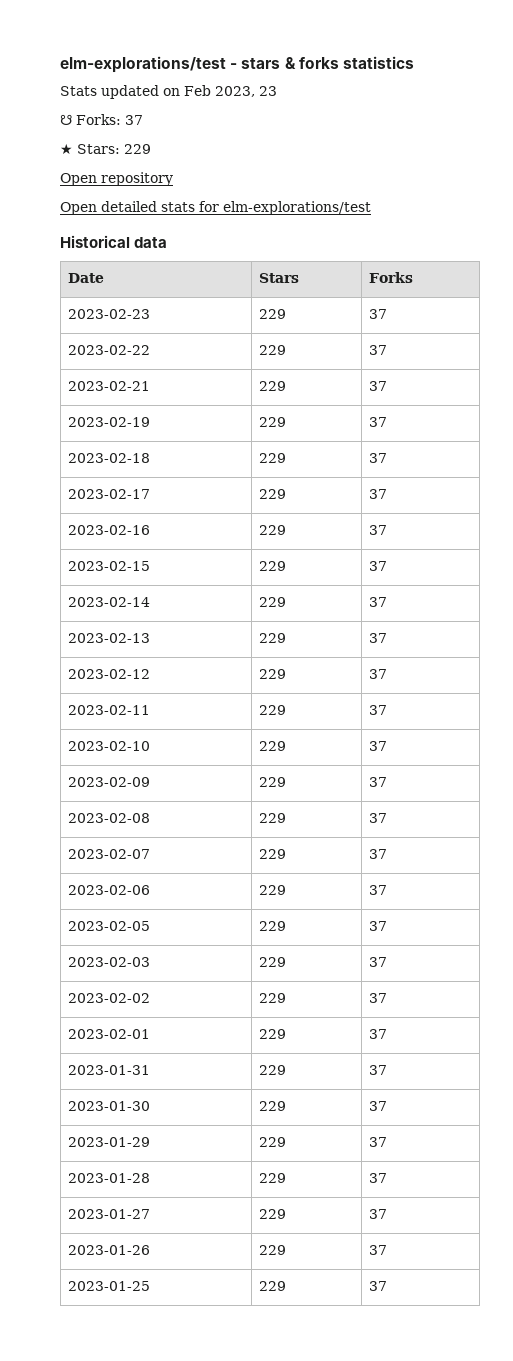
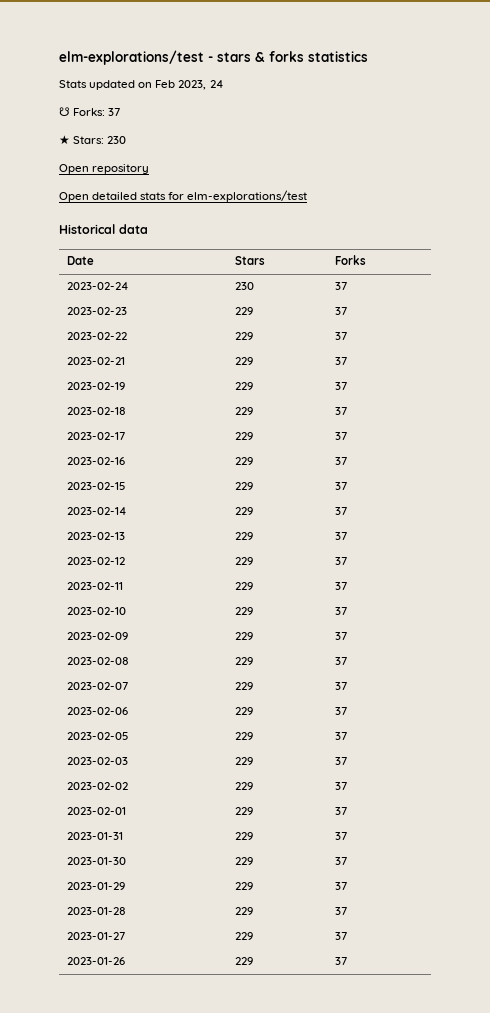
[259,86,277,96] 23 -> [209,80,223,88] 24
[124,144,151,154] 229 -> [107,136,127,144] 230
(413, 277) none -> [67,282,129,290] [235,282,255,290] [335,282,348,290] // 2023-02-24 | 230 | 37
[67,1281,150,1291] [258,1281,286,1291] [368,1281,387,1291] // 2023-01-25 | 229 | 37 -> (348, 961) none

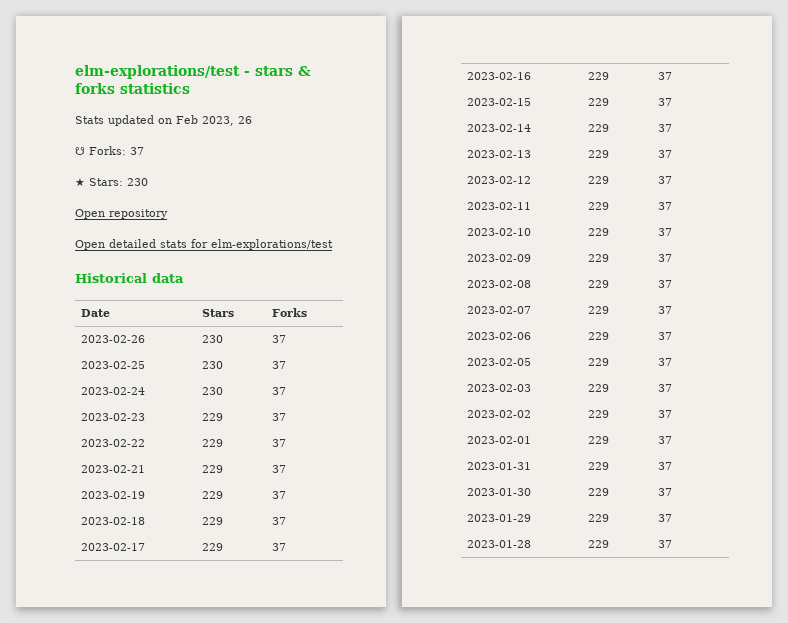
[209,80,223,88] 24 -> [238,116,252,124] 26
(367, 260) none -> [80,335,145,343] [201,335,223,343] [271,335,286,343] [80,361,145,369] [201,361,223,369] [271,361,286,369] // 2023-02-26 | 230 | 37 // 2023-02-25 | 230 | 37
[67,932,126,940] [235,932,254,940] [335,932,348,940] [67,957,126,965] [235,957,254,965] [335,957,348,965] // 2023-01-27 | 229 | 37 // 2023-01-26 | 229 | 37 -> (672, 544) none

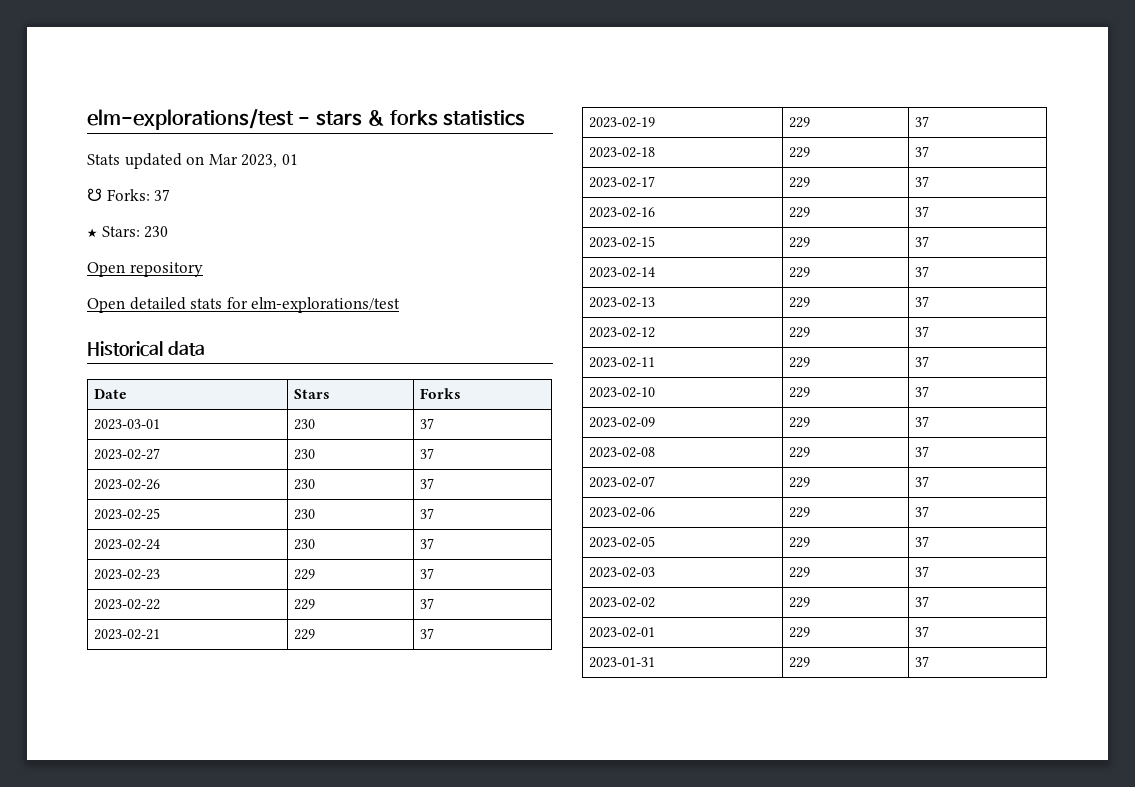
[176,115,252,126] Feb 2023, 26 -> [208,154,298,168] Mar 2023, 01
(307, 312) none -> [94,419,161,430] [294,419,316,430] [420,418,435,429] [94,448,161,460] [294,449,316,460] [420,448,435,459] // 2023-03-01 | 230 | 37 // 2023-02-27 | 230 | 37
[466,488,531,496] [587,488,609,496] [657,488,672,496] [466,514,531,522] [587,514,609,522] [657,514,672,522] [466,540,531,548] [587,540,609,548] [657,540,672,548] // 2023-01-30 | 229 | 37 // 2023-01-29 | 229 | 37 // 2023-01-28 | 229 | 37 -> (930, 661) none

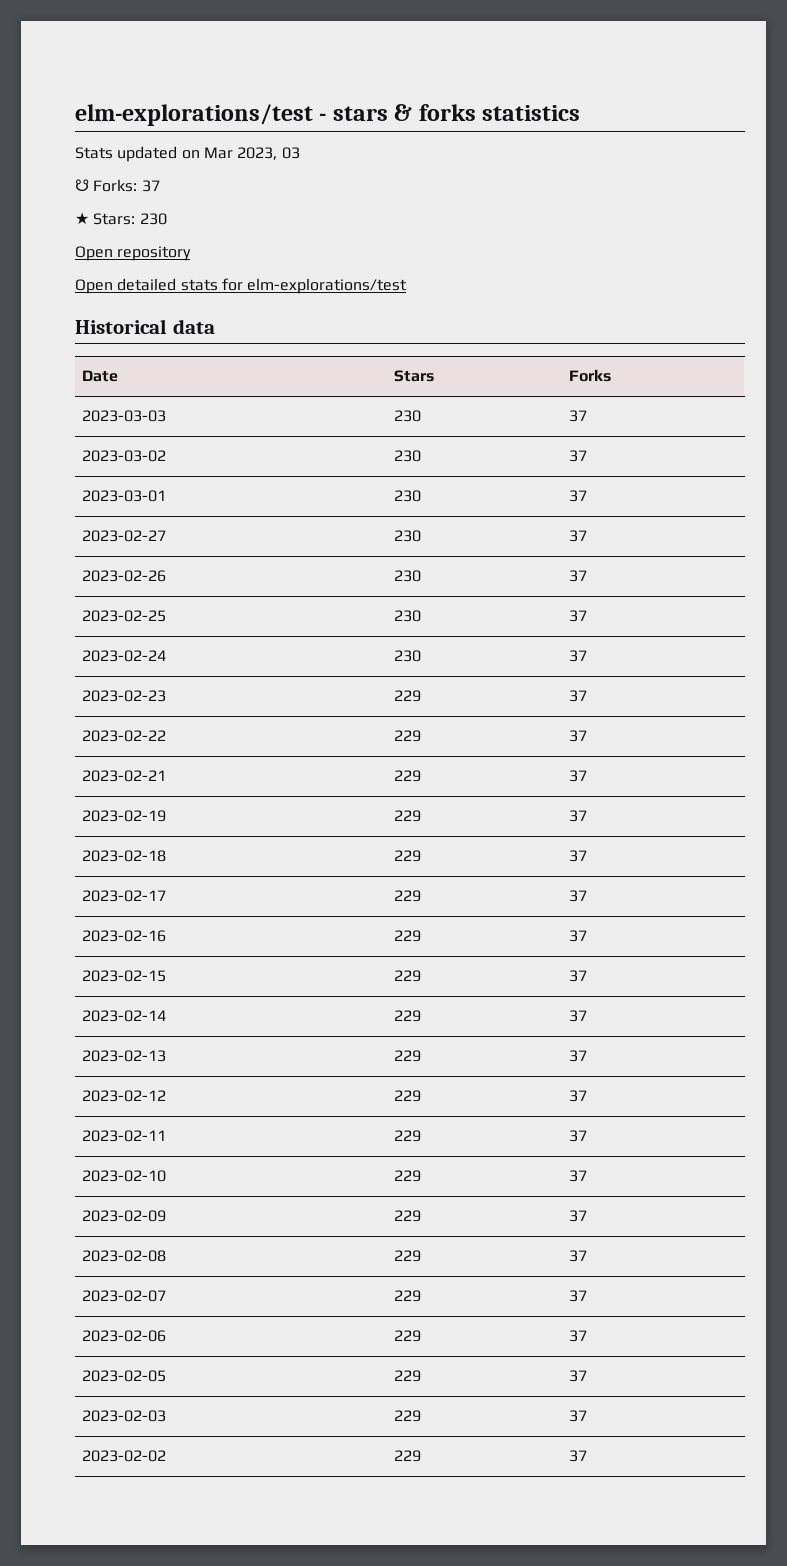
[281,154,298,165] 01 -> [281,147,300,159] 03
(462, 393) none -> [82,410,167,422] [394,410,422,422] [569,410,588,422] [82,450,167,462] [394,450,422,462] [569,450,588,462] // 2023-03-03 | 230 | 37 // 2023-03-02 | 230 | 37
[589,627,656,638] [789,627,811,638] [915,626,930,637] [589,657,656,668] [789,657,811,668] [915,656,930,667] // 2023-02-01 | 229 | 37 // 2023-01-31 | 229 | 37 -> (588, 1456) none

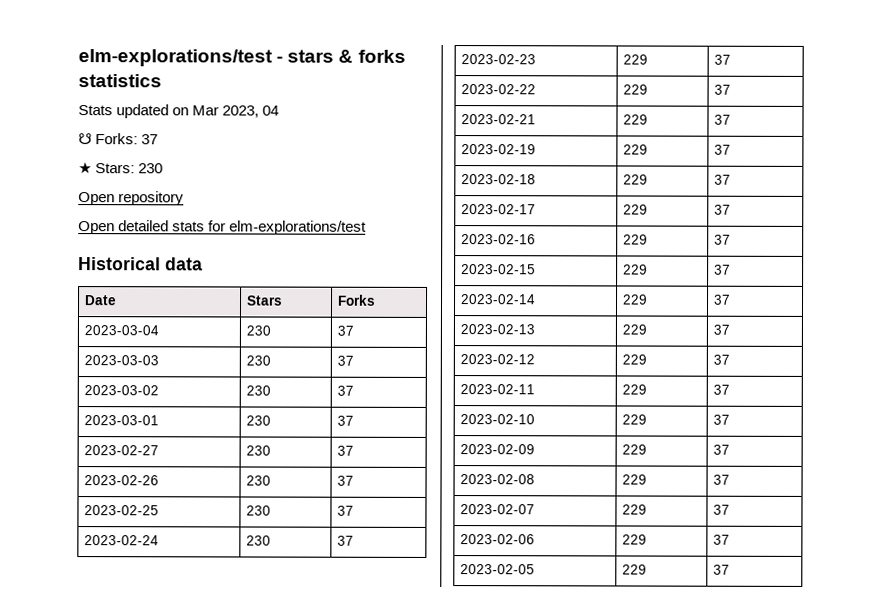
[281,147,300,159] 03 -> [262,105,280,116] 04
(612, 375) none -> [83,325,159,336] [245,325,271,336] [336,325,354,336] // 2023-03-04 | 230 | 37
[82,1410,167,1422] [394,1410,422,1422] [569,1410,588,1422] [82,1450,167,1462] [394,1450,422,1462] [569,1450,588,1462] // 2023-02-03 | 229 | 37 // 2023-02-02 | 229 | 37 -> (730, 569) none

